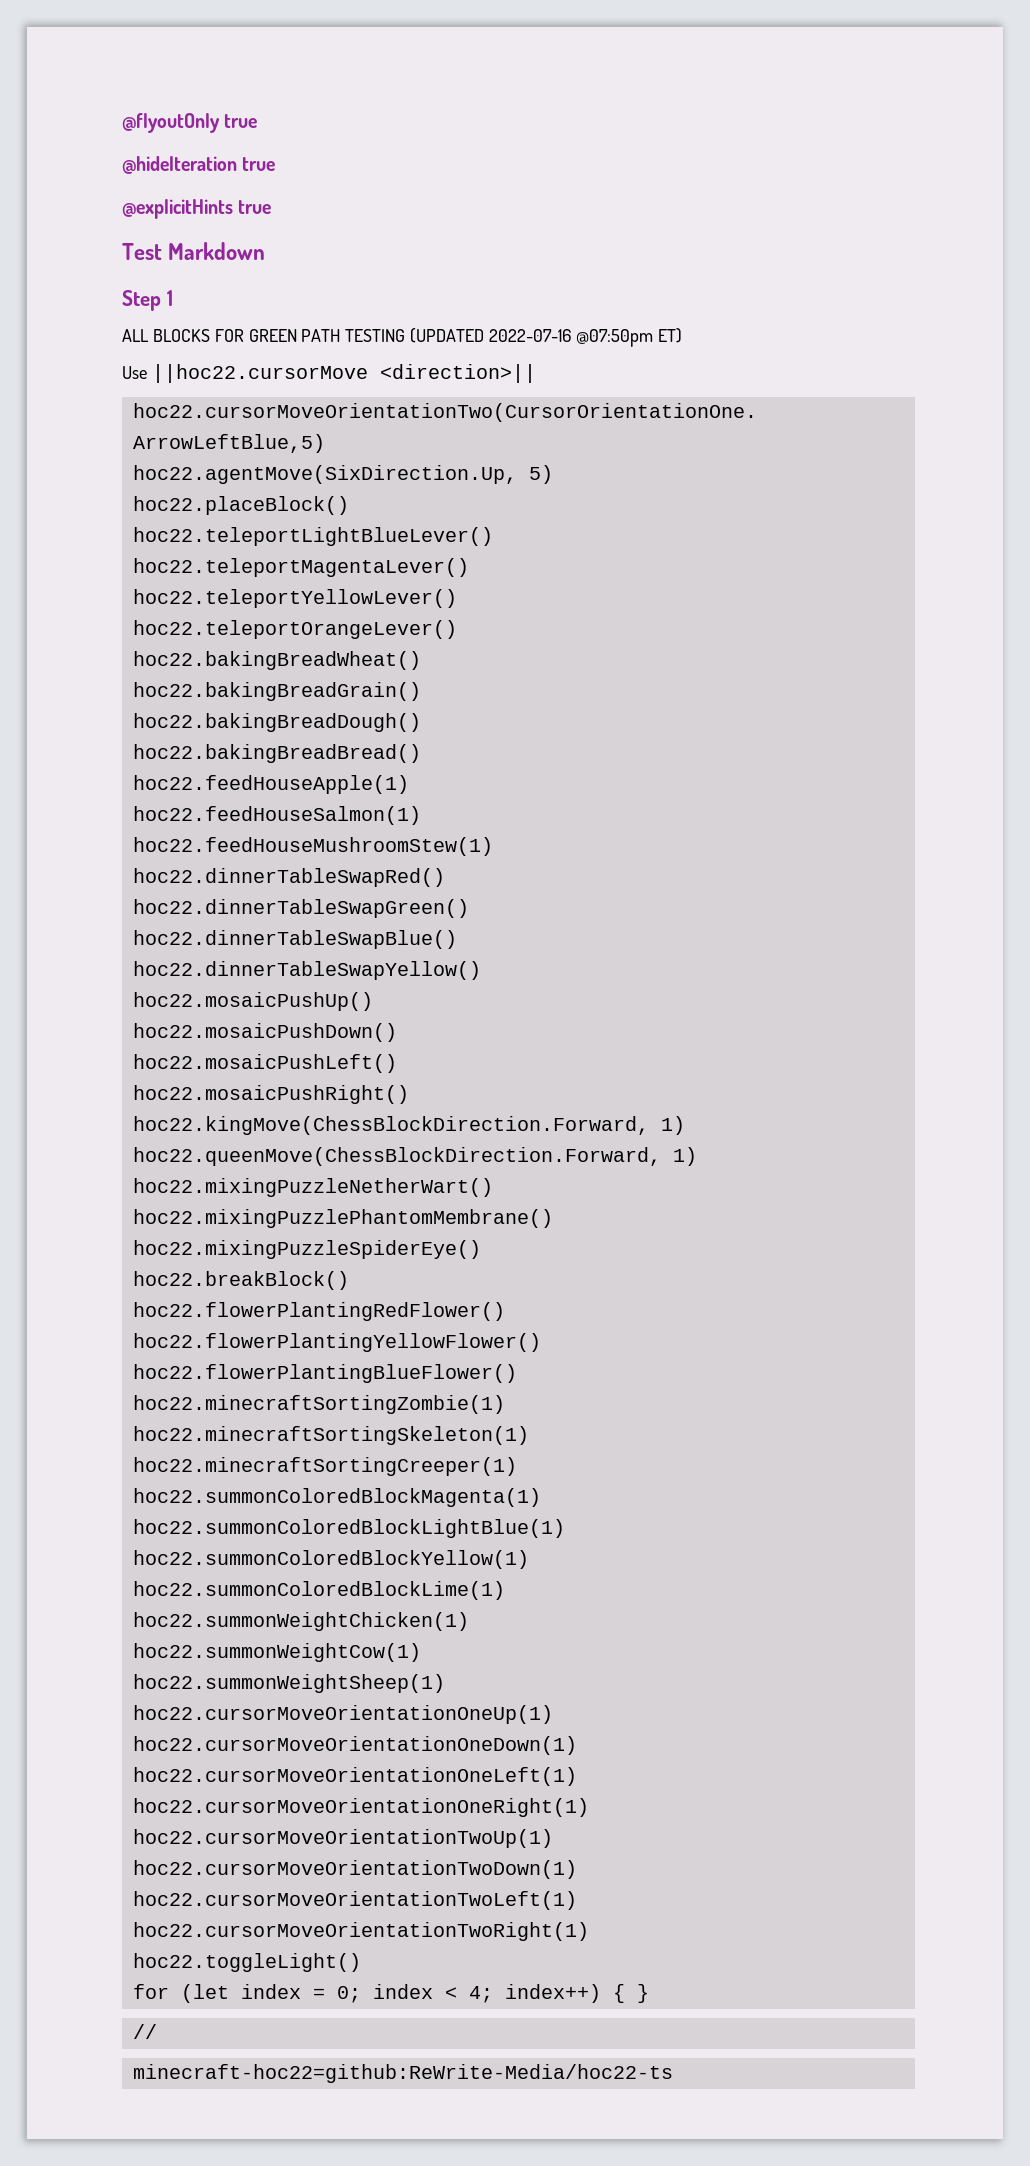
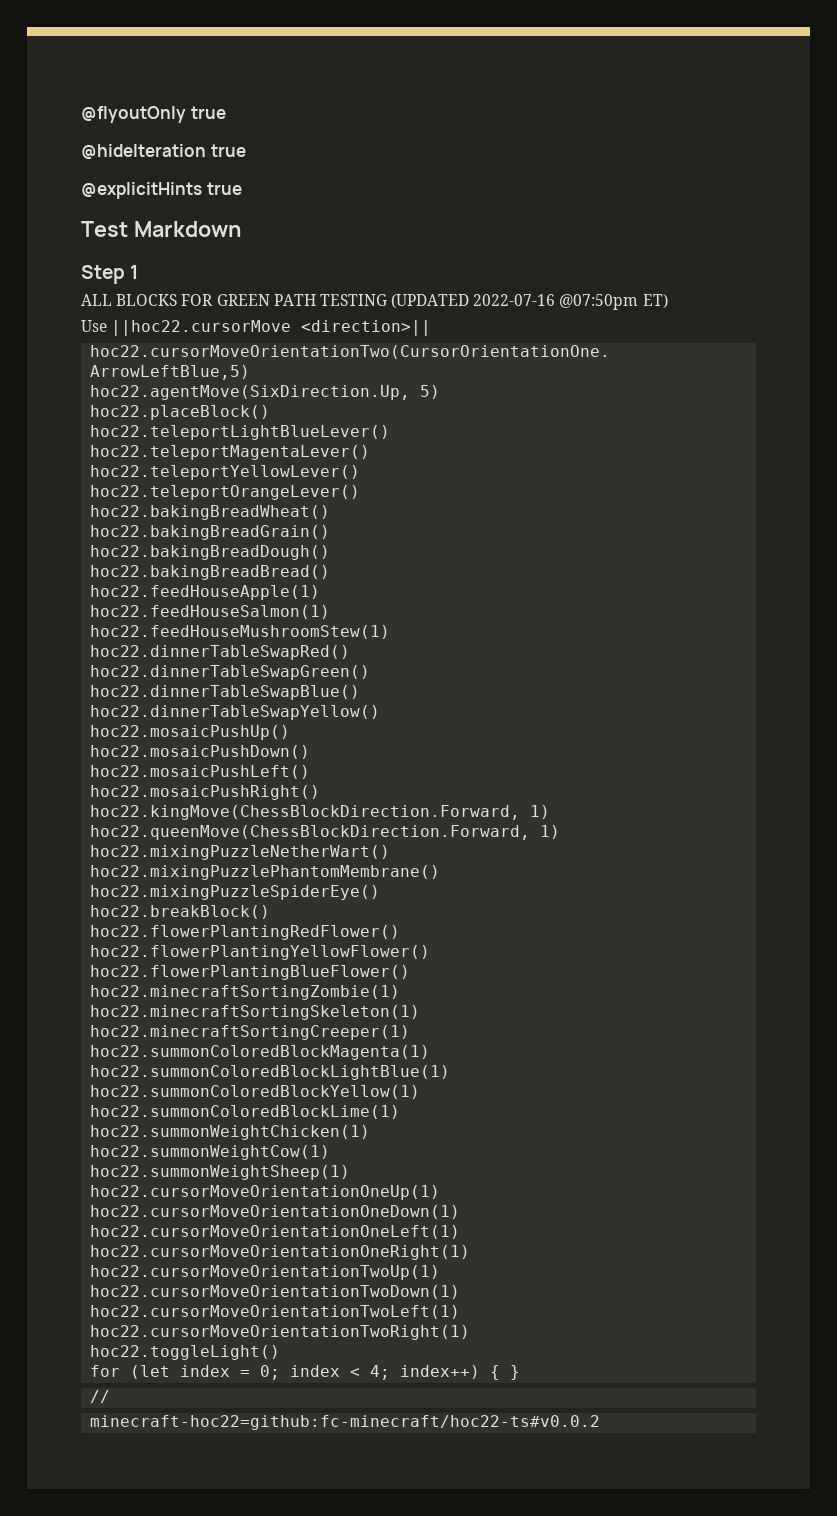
[132,2064,673,2083] minecraft-hoc22=github:ReWrite-Media/hoc22-ts -> [90,1415,601,1430] minecraft-hoc22=github:fc-minecraft/hoc22-ts#v0.0.2

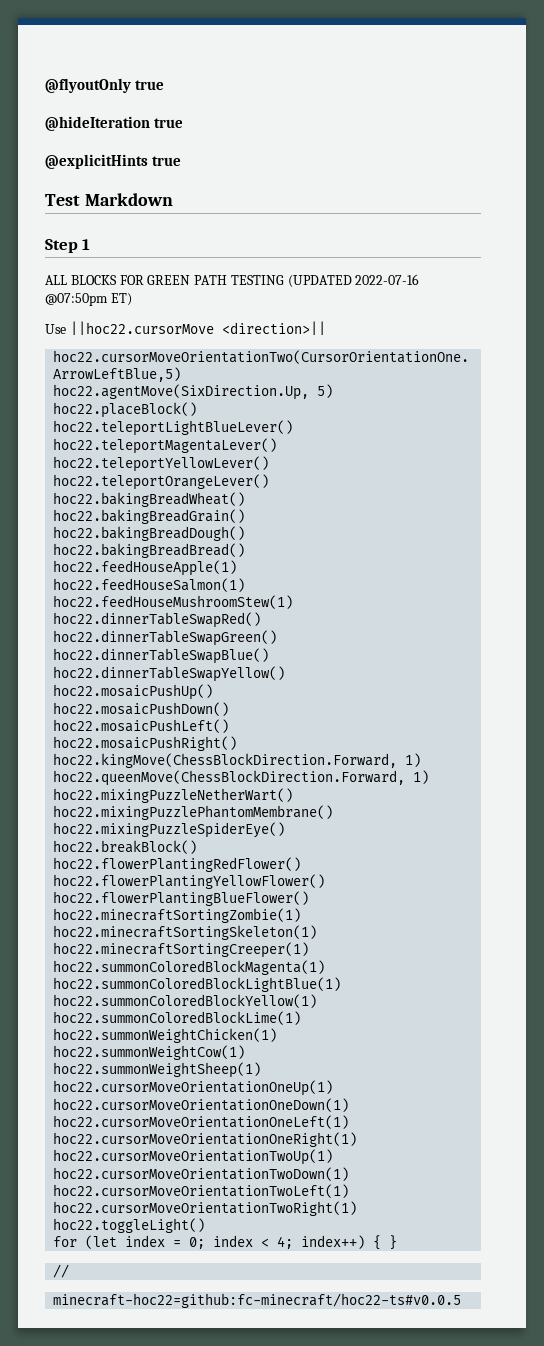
[90,1415,601,1430] minecraft-hoc22=github:fc-minecraft/hoc22-ts#v0.0.2 -> [53,1293,462,1308] minecraft-hoc22=github:fc-minecraft/hoc22-ts#v0.0.5

